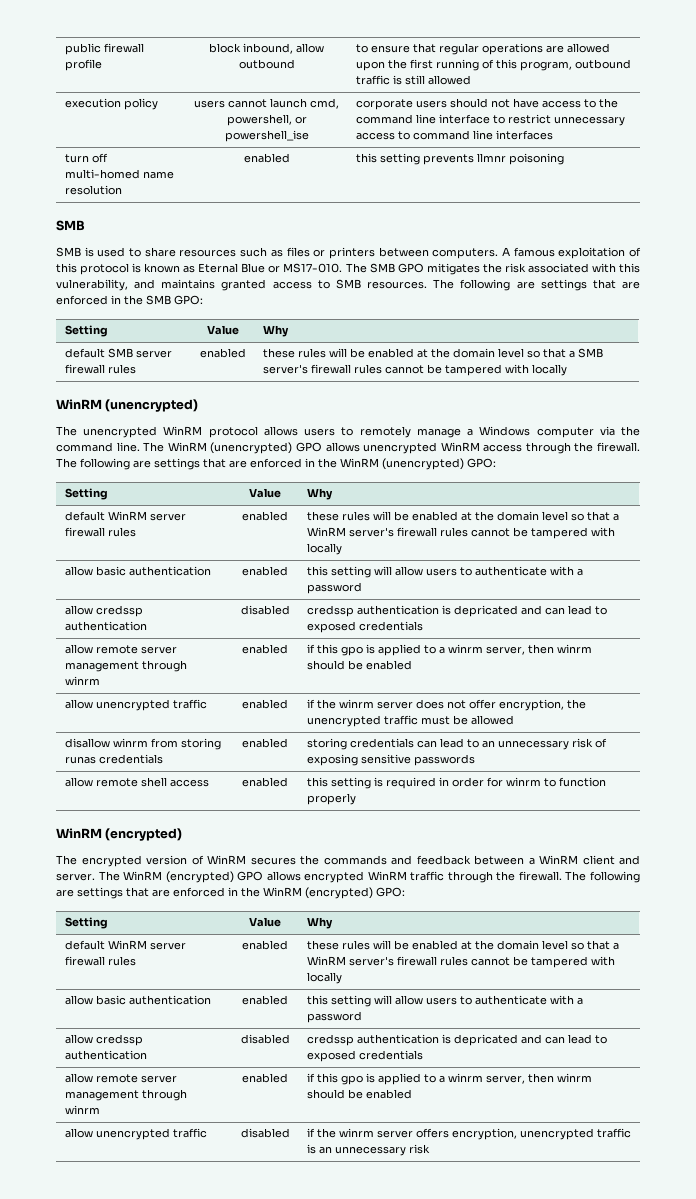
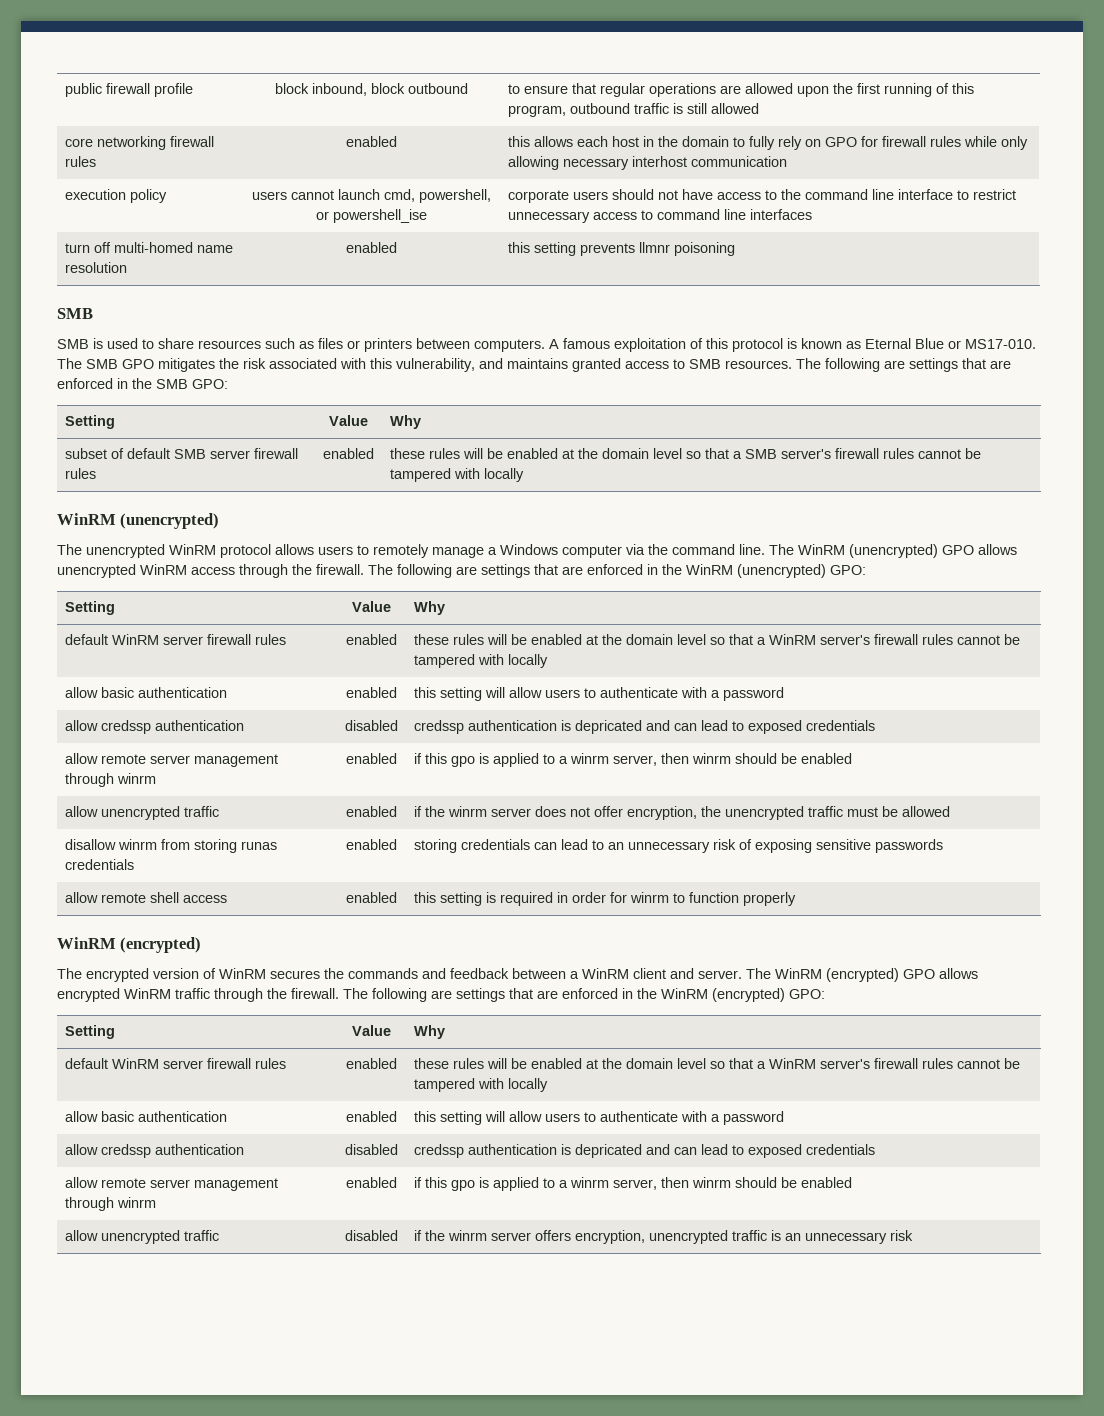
[296,43,324,53] allow -> [370,83,405,94] block
(471, 80) none -> [65,136,215,150] [65,156,97,167] [345,136,397,147] [508,136,1029,150] [508,156,788,170] // core networking firewall rules | enabled | this allows each host in the domain to fully rely on GPO for firewall rules while only allowing necessary interhost communication
(289, 331) none -> [65,448,125,459] subset of

